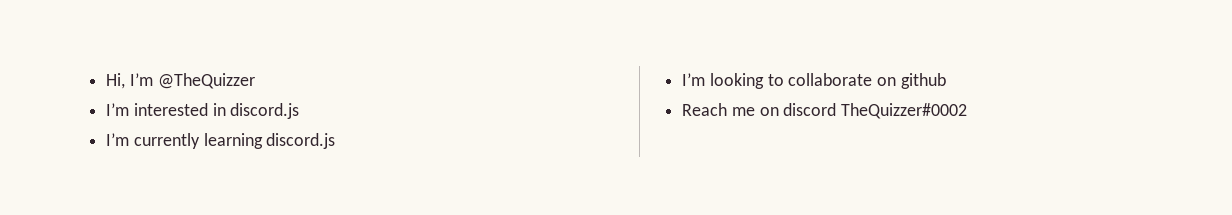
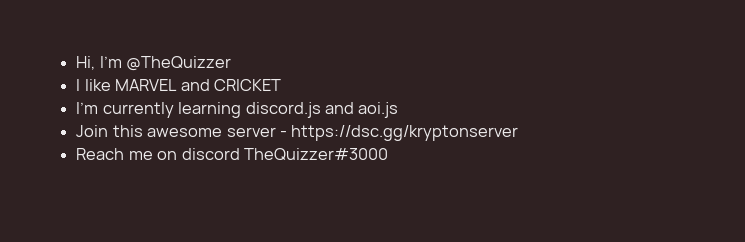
[106,103,300,119] I’m interested in discord.js -> [76,79,281,91] I like MARVEL and CRICKET
[682,73,946,89] // I’m looking to collaborate on github -> [324,102,399,118] [76,125,519,141] and aoi.js // Join this awesome server - https://dsc.gg/kryptonserver
[841,103,968,119] TheQuizzer#0002 -> [243,148,388,160] TheQuizzer#3000

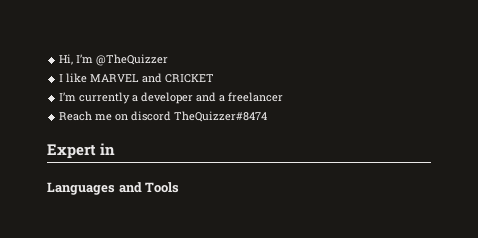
[178,102,399,118] [76,125,519,141] [76,148,388,160] learning discord.js and aoi.js // Join this awesome server - https://dsc.gg/kryptonserver // Reach me on discord TheQuizzer#3000 -> [132,92,284,104] [59,111,268,122] [47,143,116,159] [47,182,180,195] a developer and a freelancer // Reach me on discord TheQuizzer#8474 // Expert in // Languages and Tools

